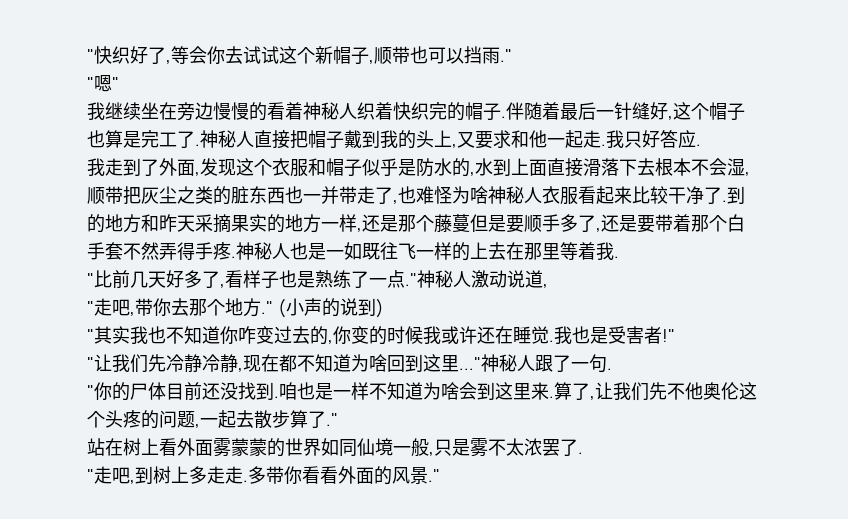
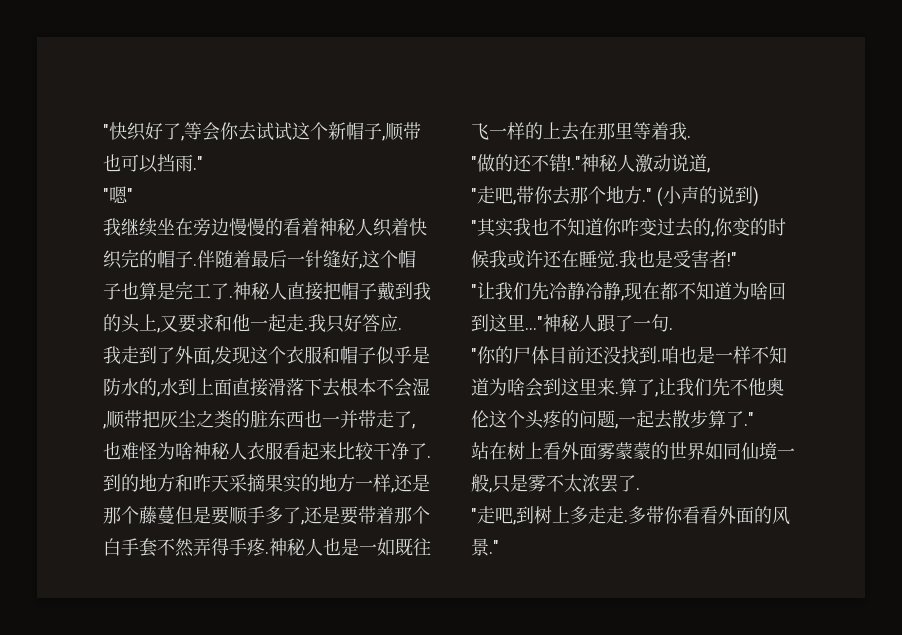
[94,270,417,289] 比前几天好多了,看样子也是熟练了一点." -> [477,154,581,172] 做的还不错!."

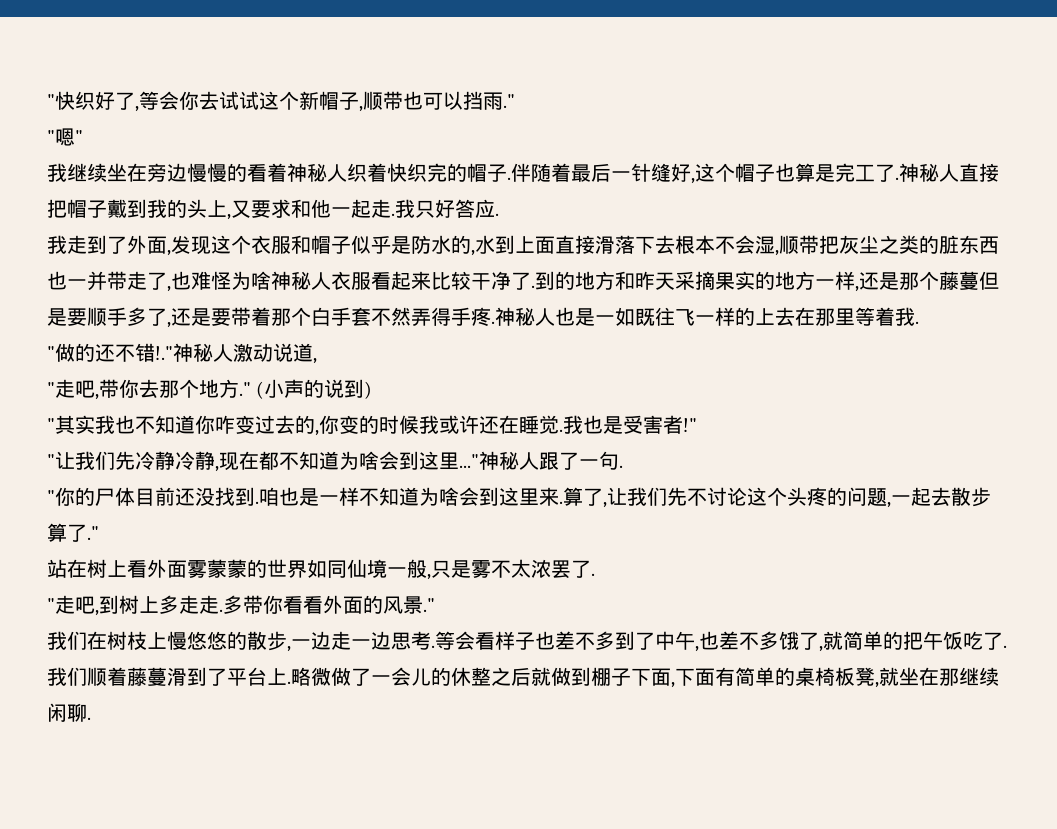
[768,282,786,300] 回 -> [379,451,399,470] 会
[748,378,784,396] [471,410,489,428] 他奥伦 -> [707,487,747,506] 讨论
(499, 547) none -> [47,631,1007,652] [47,667,999,688] [47,703,91,722] // 我们在树枝上慢悠悠的散步,一边走一边思考.等会看样子也差不多到了中午,也差不多饿了,就简单的把午饭吃了.我们顺着藤蔓滑到了平台上.略微做了一会儿的休整之后就做到棚子下面,下面有简单的桌椅板凳,就坐在那继续闲聊.

